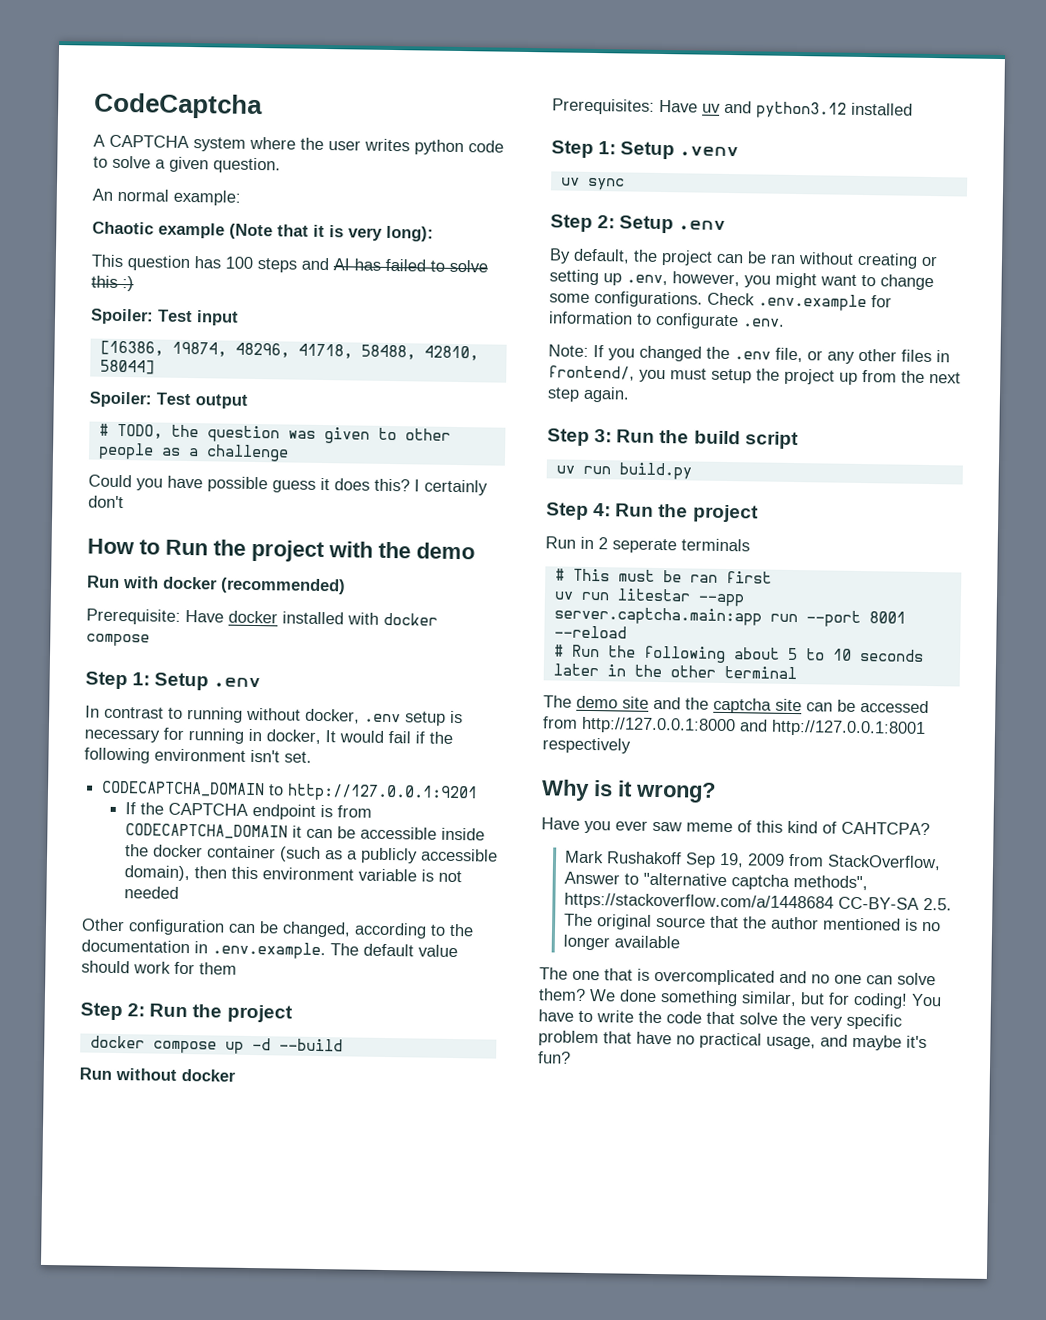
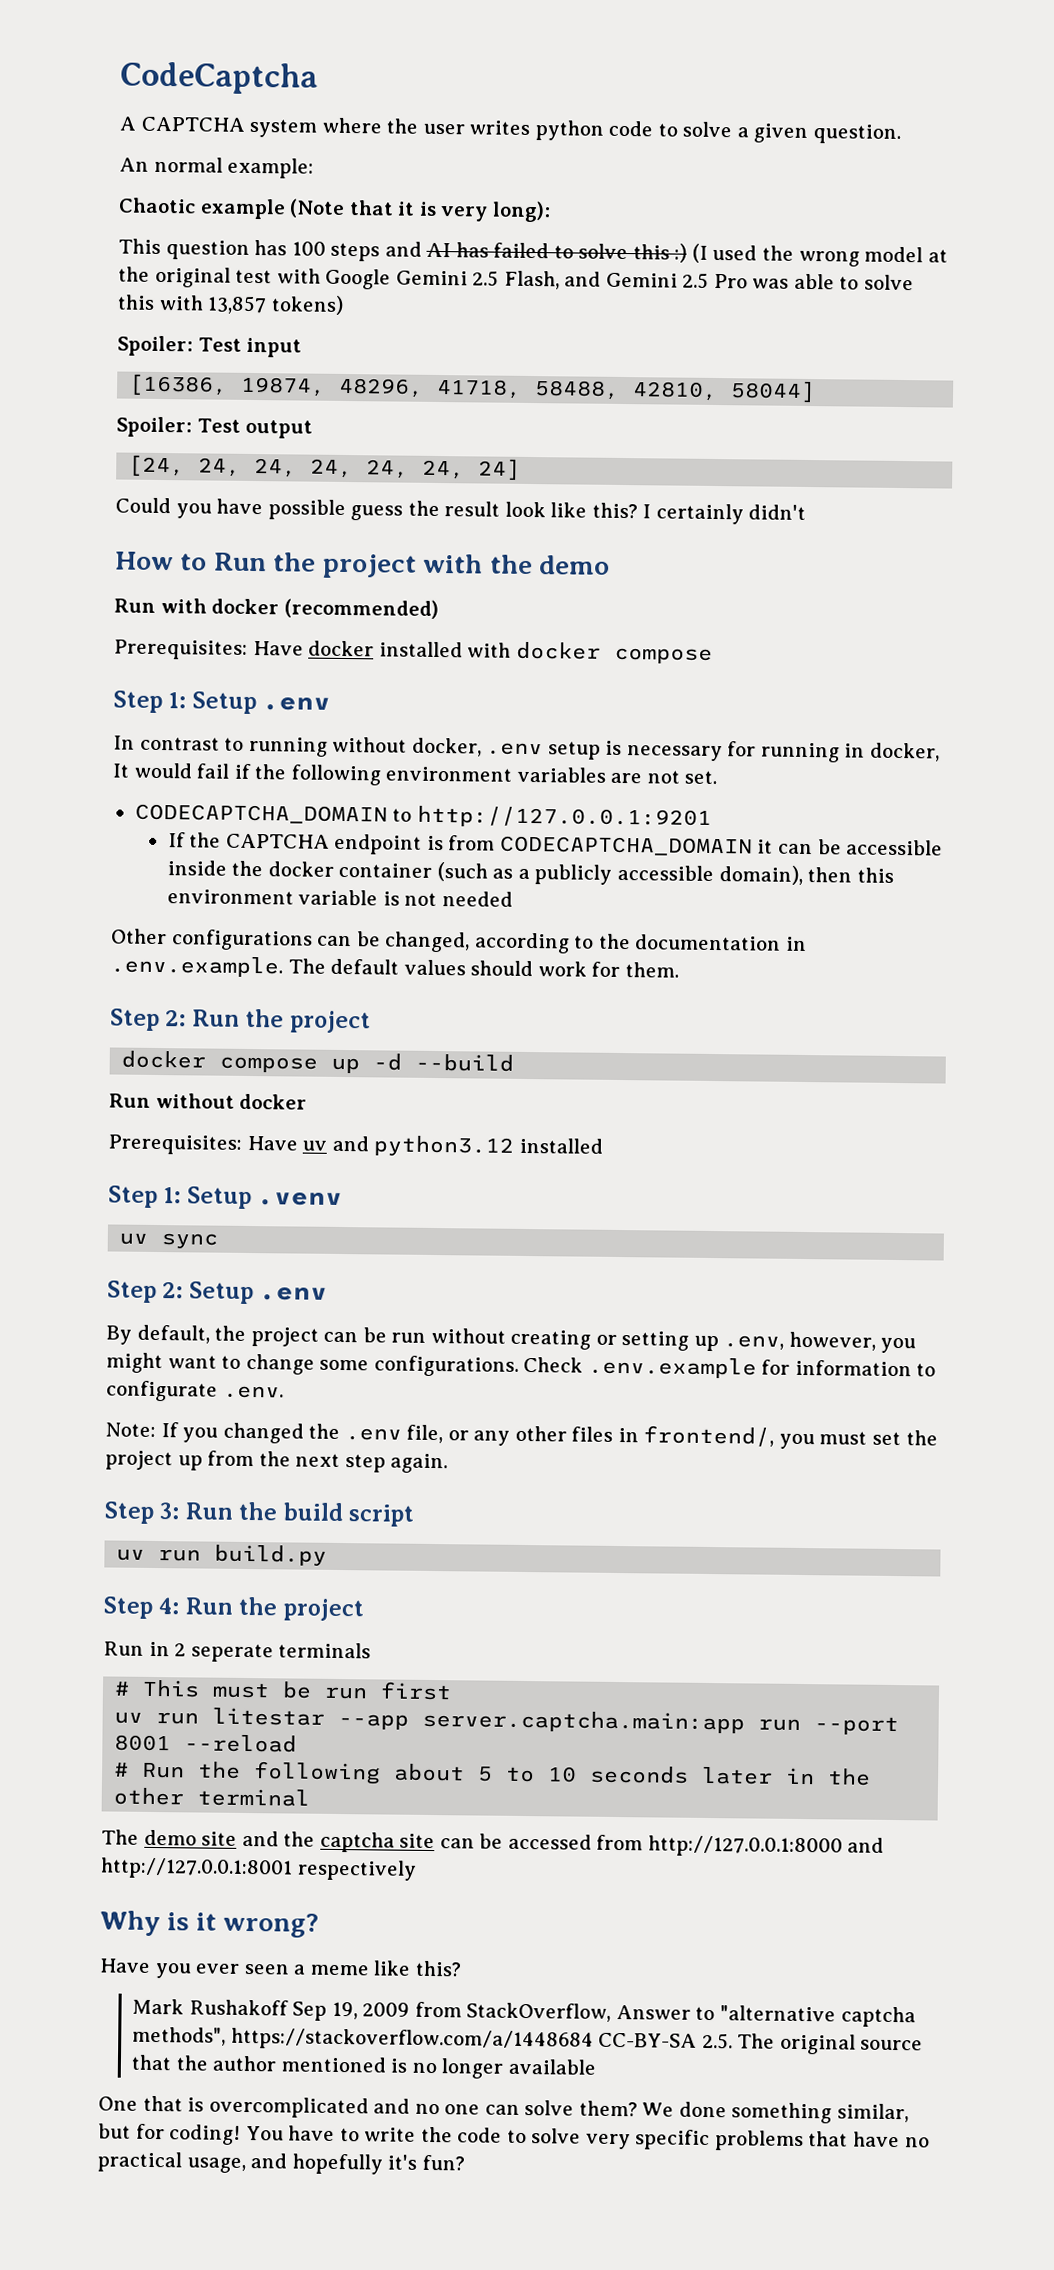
(134, 284) none -> [691,243,948,267] [118,266,915,291] [117,294,344,315] (I used the wrong model at the original test with Google Gemini 2.5 Flash, and Gemini 2.5 Pro was able to solve this with 13,857 tokens)
[98,423,451,444] [97,442,289,462] # TODO, the question was given to other people as a challenge -> [128,454,522,481] [24, 24, 24, 24, 24, 24, 24]
[320,477,370,491] it does -> [407,500,588,518] the result look like
[88,495,124,509] don't -> [748,504,807,520] didn't
[86,608,181,625] Prerequisite: -> [114,639,248,660] Prerequisites:
[250,749,280,763] isn't -> [516,766,680,784] variables are not
[128,919,225,936] configuration -> [170,929,313,951] configurations
[418,944,458,958] value -> [403,959,466,976] values
[199,962,237,975] them -> [624,962,679,978] them.
[770,253,796,264] ran -> [391,1332,427,1343] run
[711,368,752,384] setup -> [872,1431,902,1446] set
[689,574,718,583] ran -> [324,1686,369,1700] run
[652,820,930,836] saw meme of this kind of CAHTCPA? -> [243,1960,462,1977] seen a meme like this?
[539,967,600,981] The one -> [98,2096,138,2111] One
[706,1011,806,1026] that solve the -> [506,2128,582,2144] to solve
[538,1030,599,1047] problem -> [714,2130,804,2152] problems
[852,1034,902,1051] maybe -> [291,2153,383,2175] hopefully

